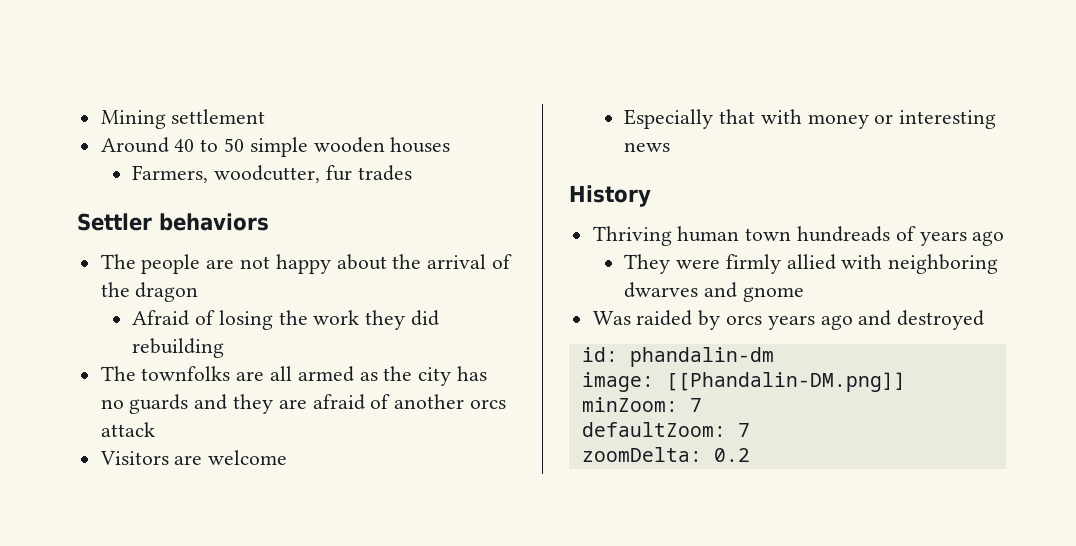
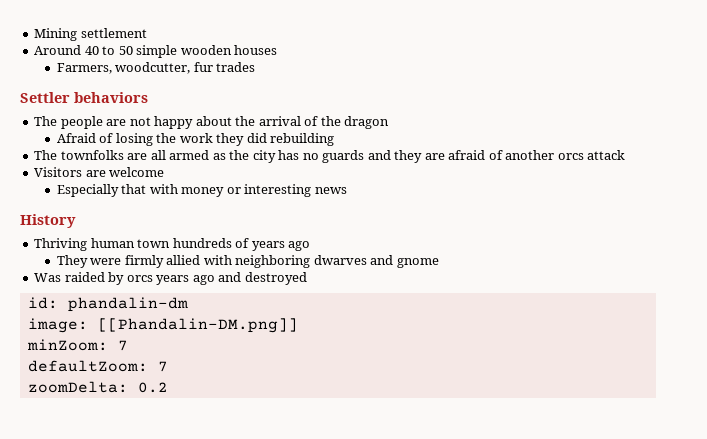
[797,226,891,242] hundreads -> [172,238,232,248] hundreds

